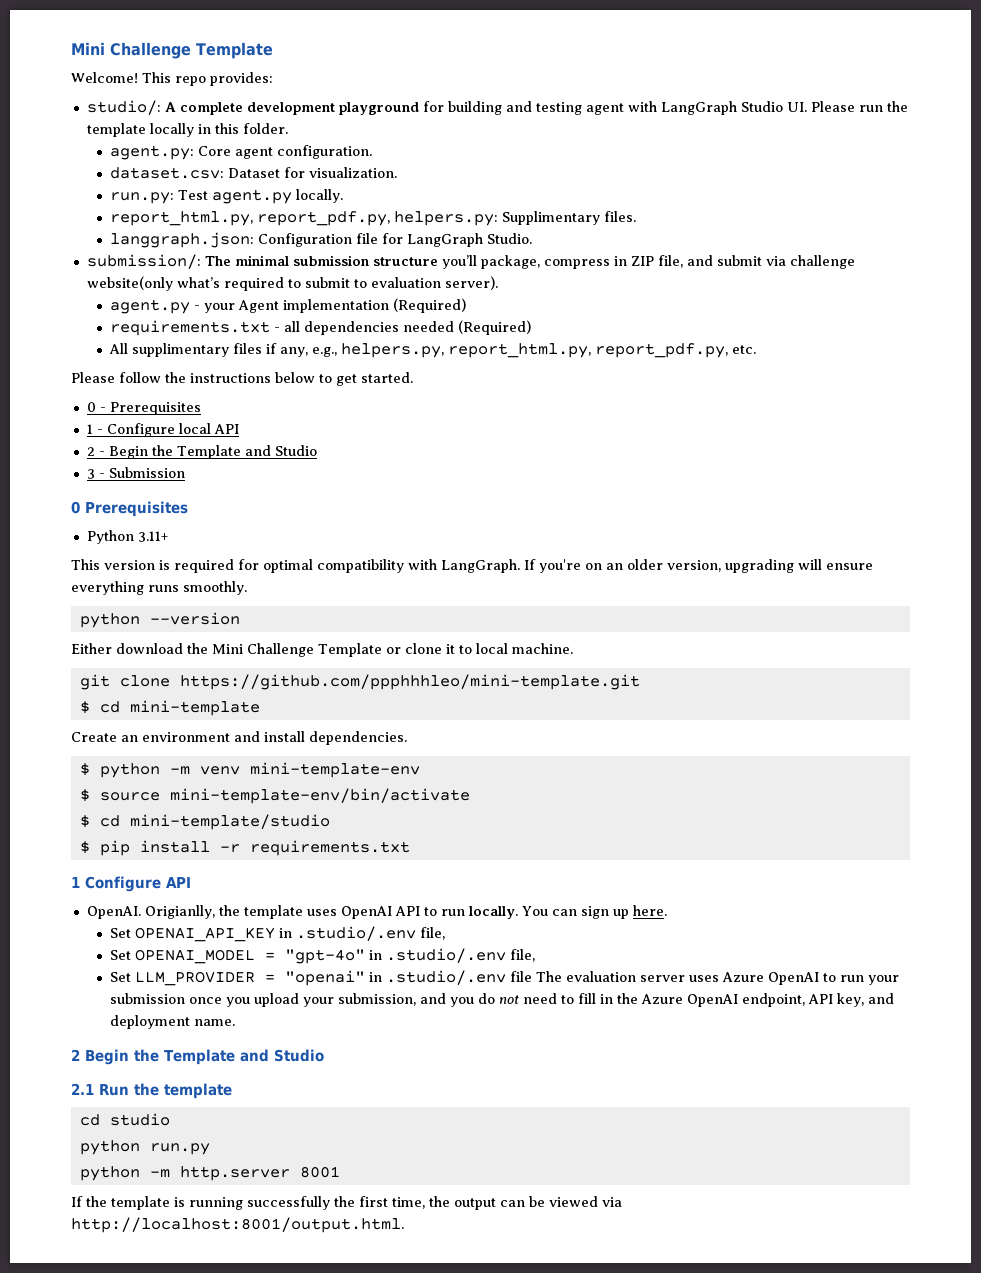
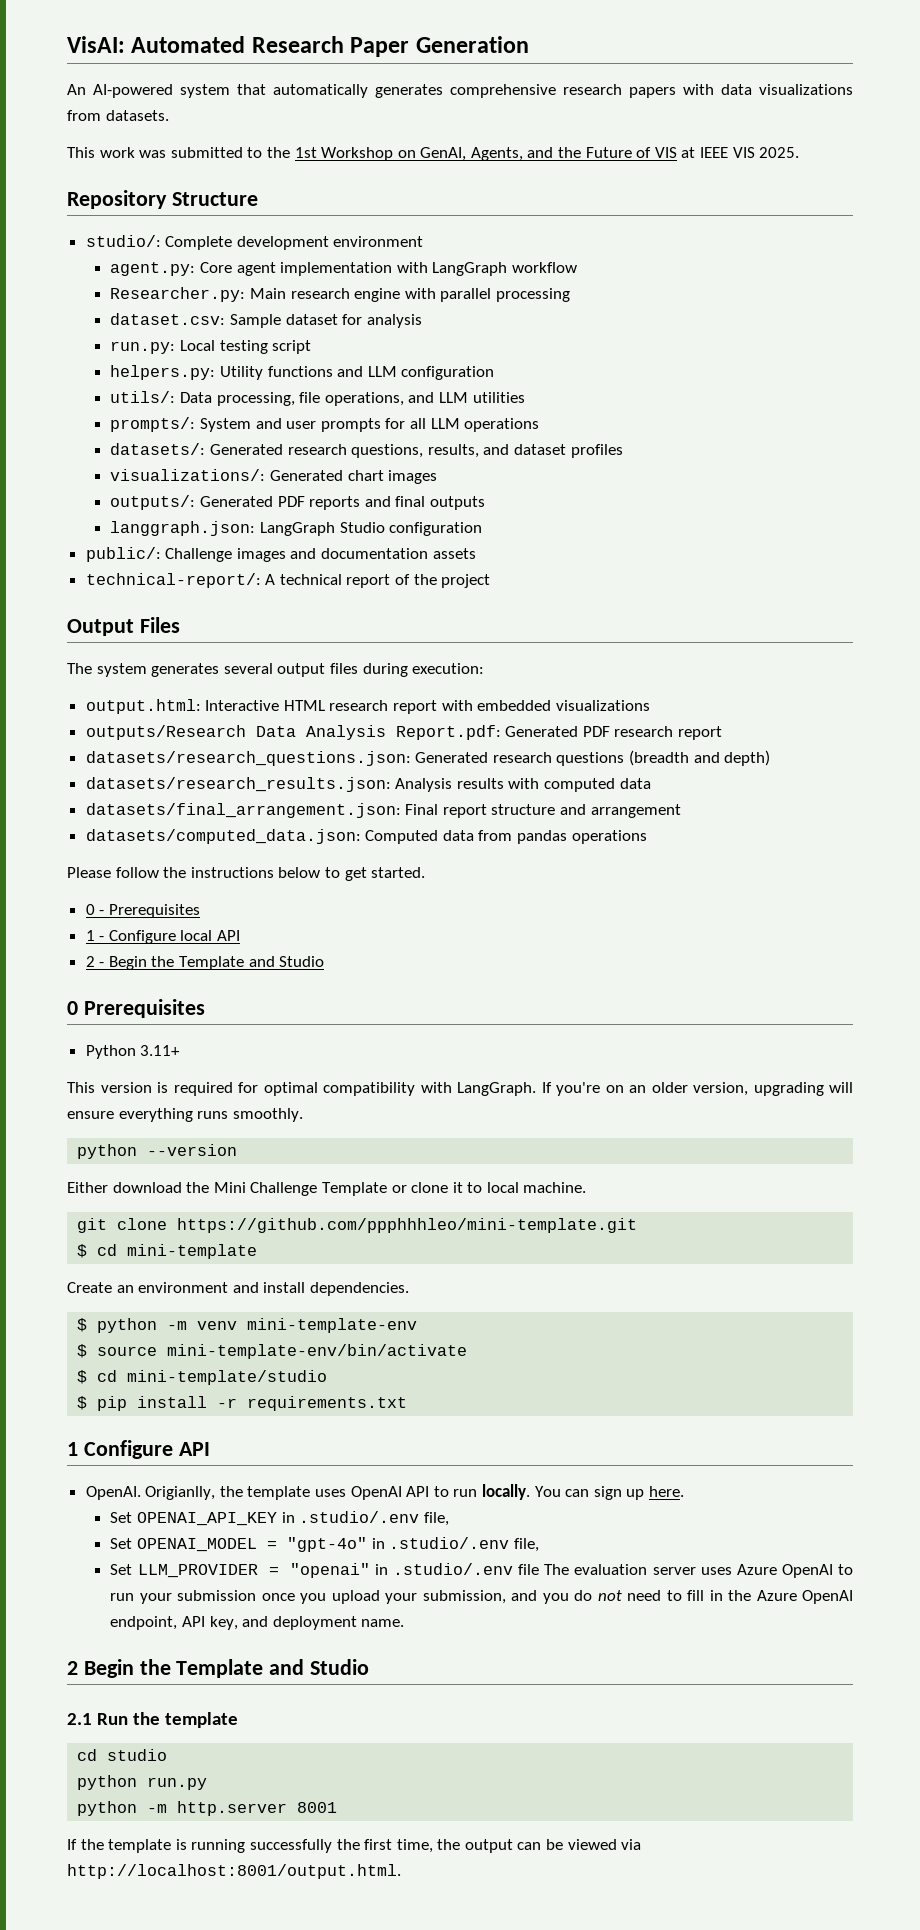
[71,42,273,59] [71,72,273,86] [86,100,908,115] [86,123,288,137] [110,145,373,160] [110,167,398,179] [110,189,344,204] [110,211,637,226] [110,232,533,248] [86,254,855,269] [86,276,498,291] [110,298,467,314] [110,320,532,336] [109,343,757,358] Mini Challenge Template // Welcome! This repo provides: // studio/: A complete development playground for building and testing agent with LangGraph Studio UI. Please run the template locally in this folder. // agent.py: Core agent configuration. // dataset.csv: Dataset for visualization. // run.py: Test agent.py locally. // report_html.py, report_pdf.py, helpers.py: Supplimentary files. // langgraph.json: Configuration file for LangGraph Studio. // submission/: The minimal submission structure you’ll package, compress in ZIP file, and submit via challenge website(only what’s required to submit to evaluation server). // agent.py - your Agent implementation (Required) // requirements.txt - all dependencies needed (Required) // All supplimentary files if any, e.g., helpers.py, report_html.py, report_pdf.py, etc. -> [67,36,529,57] [67,84,853,98] [67,110,169,121] [67,147,800,161] [67,190,258,209] [85,235,424,250] [110,262,577,276] [110,287,570,302] [110,313,422,328] [110,340,312,354] [110,365,495,380] [110,391,525,406] [110,417,540,432] [110,443,623,458] [110,469,438,484] [110,495,485,510] [110,521,483,536] [85,547,476,562] [85,573,491,588] [67,617,180,636] [67,663,485,677] [85,699,650,714] [85,725,723,740] [85,750,771,766] [85,777,651,792] [85,803,681,818] [85,829,647,844] VisAI: Automated Research Paper Generation // An AI-powered system that automatically generates comprehensive research papers with data visualizations from datasets. // This work was submitted to the 1st Workshop on GenAI, Agents, and the Future of VIS at IEEE VIS 2025. // Repository Structure // studio/: Complete development environment // agent.py: Core agent implementation with LangGraph workflow // Researcher.py: Main research engine with parallel processing // dataset.csv: Sample dataset for analysis // run.py: Local testing script // helpers.py: Utility functions and LLM configuration // utils/: Data processing, file operations, and LLM utilities // prompts/: System and user prompts for all LLM operations // datasets/: Generated research questions, results, and dataset profiles // visualizations/: Generated chart images // outputs/: Generated PDF reports and final outputs // langgraph.json: LangGraph Studio configuration // public/: Challenge images and documentation assets // technical-report/: A technical report of the project // Output Files // The system generates several output files during execution: // output.html: Interactive HTML research report with embedded visualizations // outputs/Research Data Analysis Report.pdf: Generated PDF research report // datasets/research_questions.json: Generated research questions (breadth and depth) // datasets/research_results.json: Analysis results with computed data // datasets/final_arrangement.json: Final report structure and arrangement // datasets/computed_data.json: Computed data from pandas operations
[86,467,185,479] // 3 - Submission -> (325, 961) none

